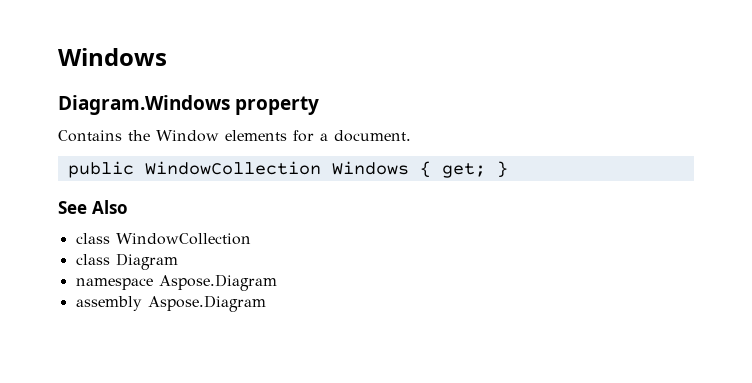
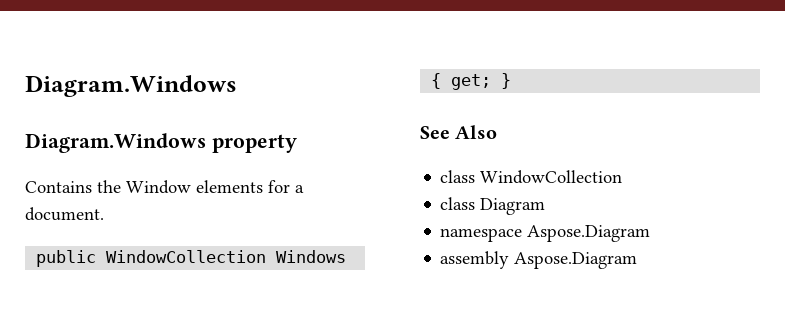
[58,48,167,66] Windows -> [25,75,237,97] Diagram.Windows

